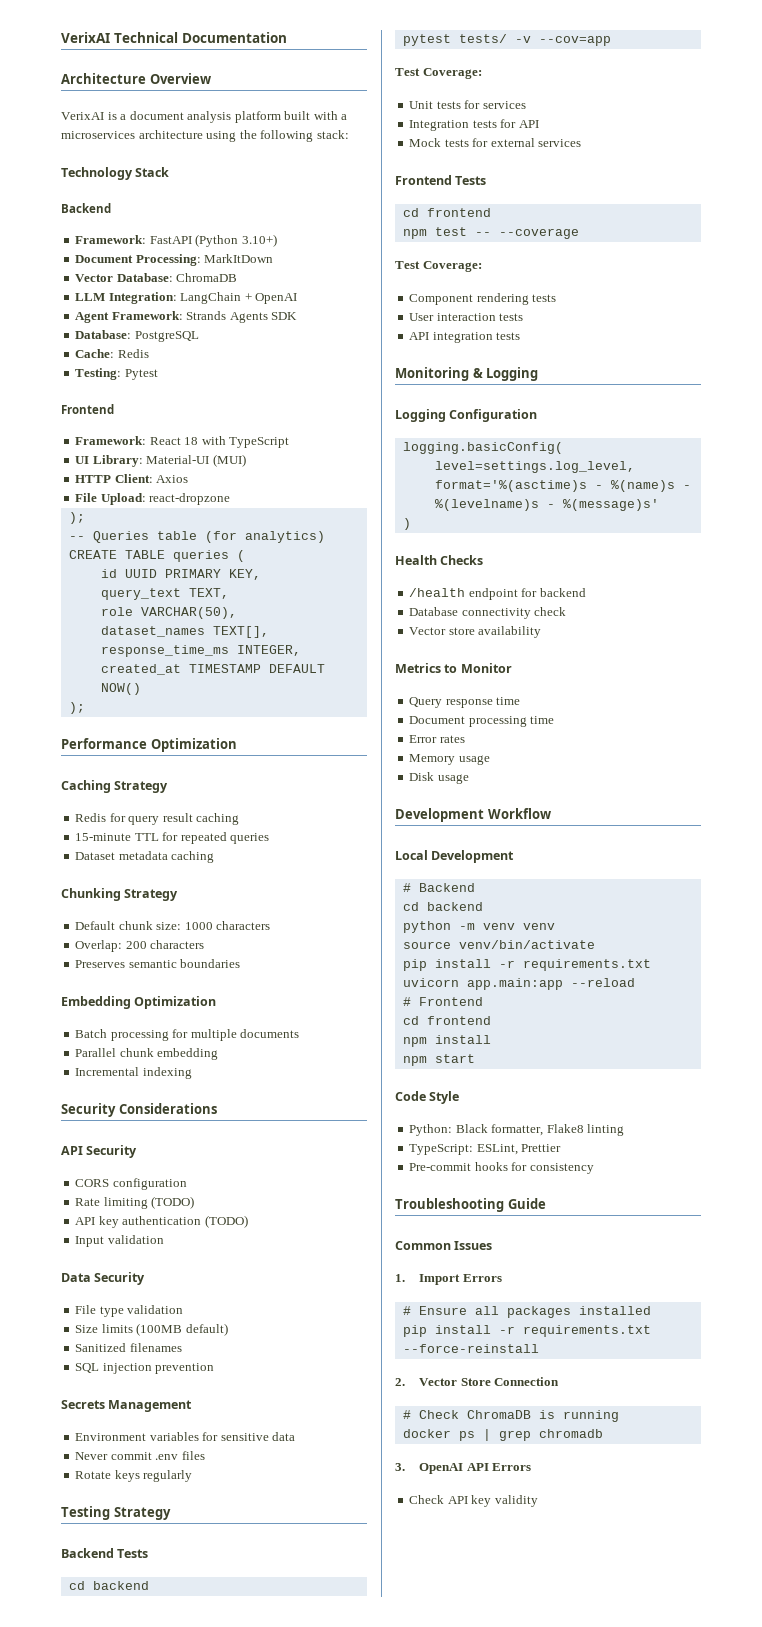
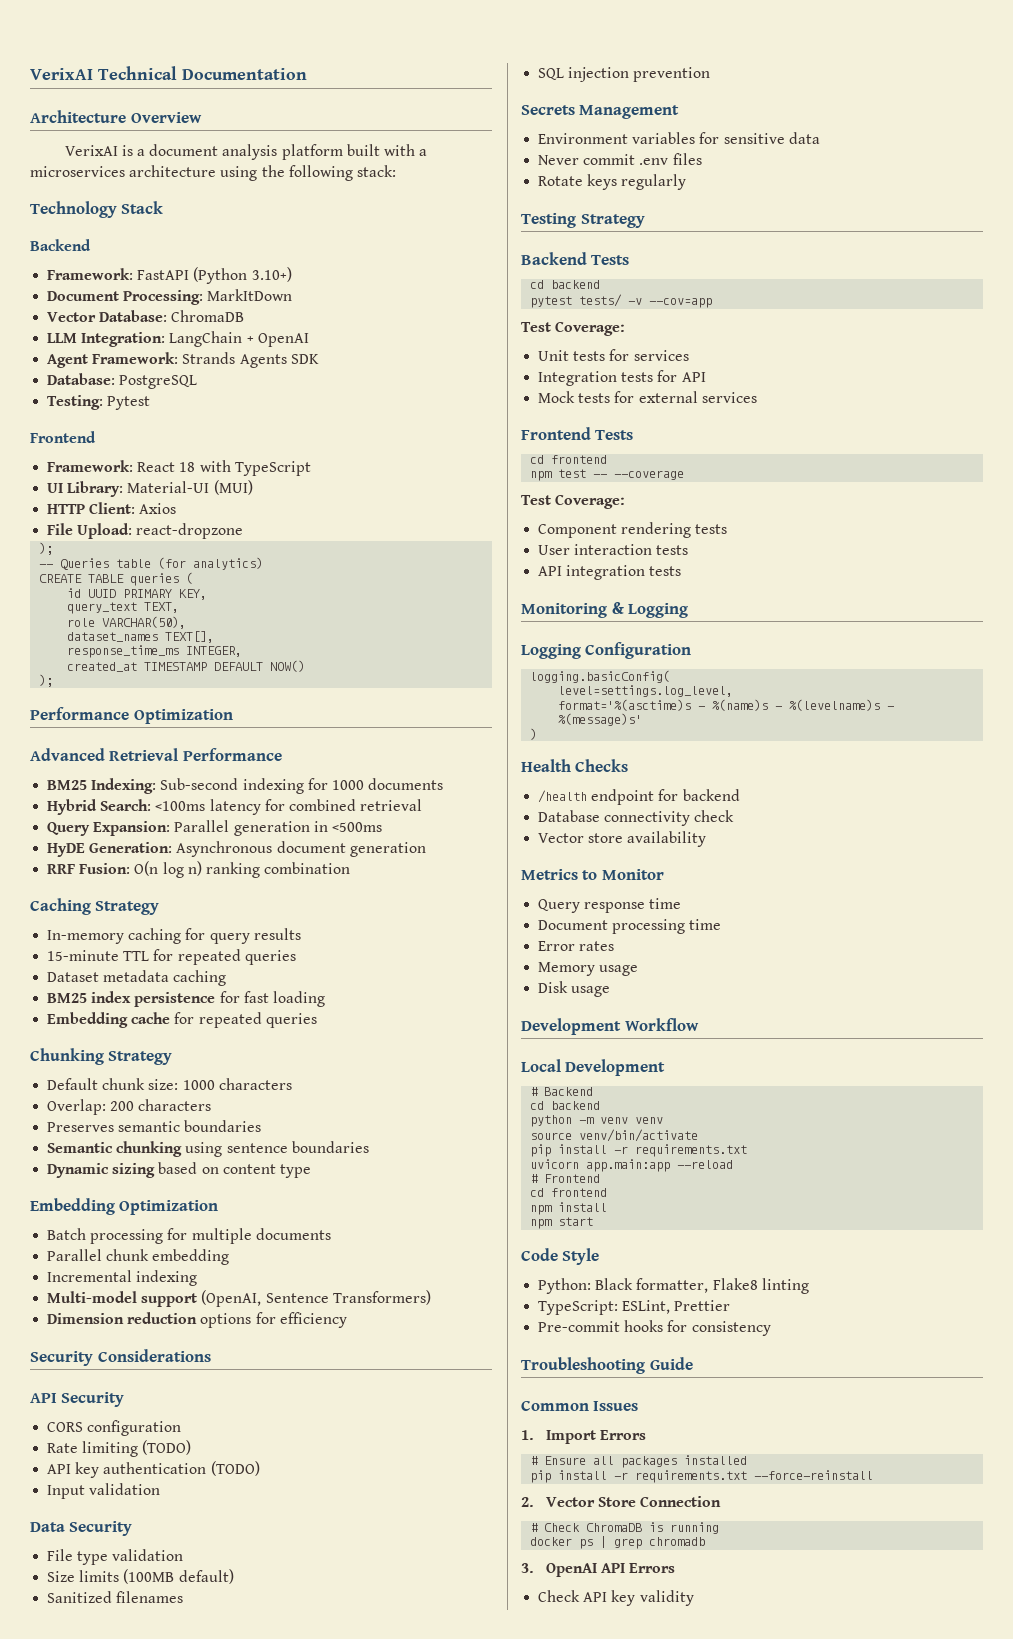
[75,349,149,358] // Cache: Redis -> (198, 382) none
[61,780,169,793] [75,813,240,825] Caching Strategy // Redis for query result caching -> [30,748,282,761] [47,778,444,794] [47,799,423,815] [47,820,382,836] [47,841,426,857] [47,861,351,878] [30,898,160,915] [47,928,301,944] Advanced Retrieval Performance // BM25 Indexing: Sub-second indexing for 1000 documents // Hybrid Search: <100ms latency for combined retrieval // Query Expansion: Parallel generation in <500ms // HyDE Generation: Asynchronous document generation // RRF Fusion: O(n log n) ranking combination // Caching Strategy // In-memory caching for query results
(215, 857) none -> [47,991,325,1007] [47,1012,317,1028] // BM25 index persistence for fast loading // Embedding cache for repeated queries
(241, 963) none -> [47,1141,369,1157] [47,1162,311,1178] // Semantic chunking using sentence boundaries // Dynamic sizing based on content type
(192, 1073) none -> [47,1290,431,1307] [47,1312,347,1328] // Multi-model support (OpenAI, Sentence Transformers) // Dimension reduction options for efficiency

